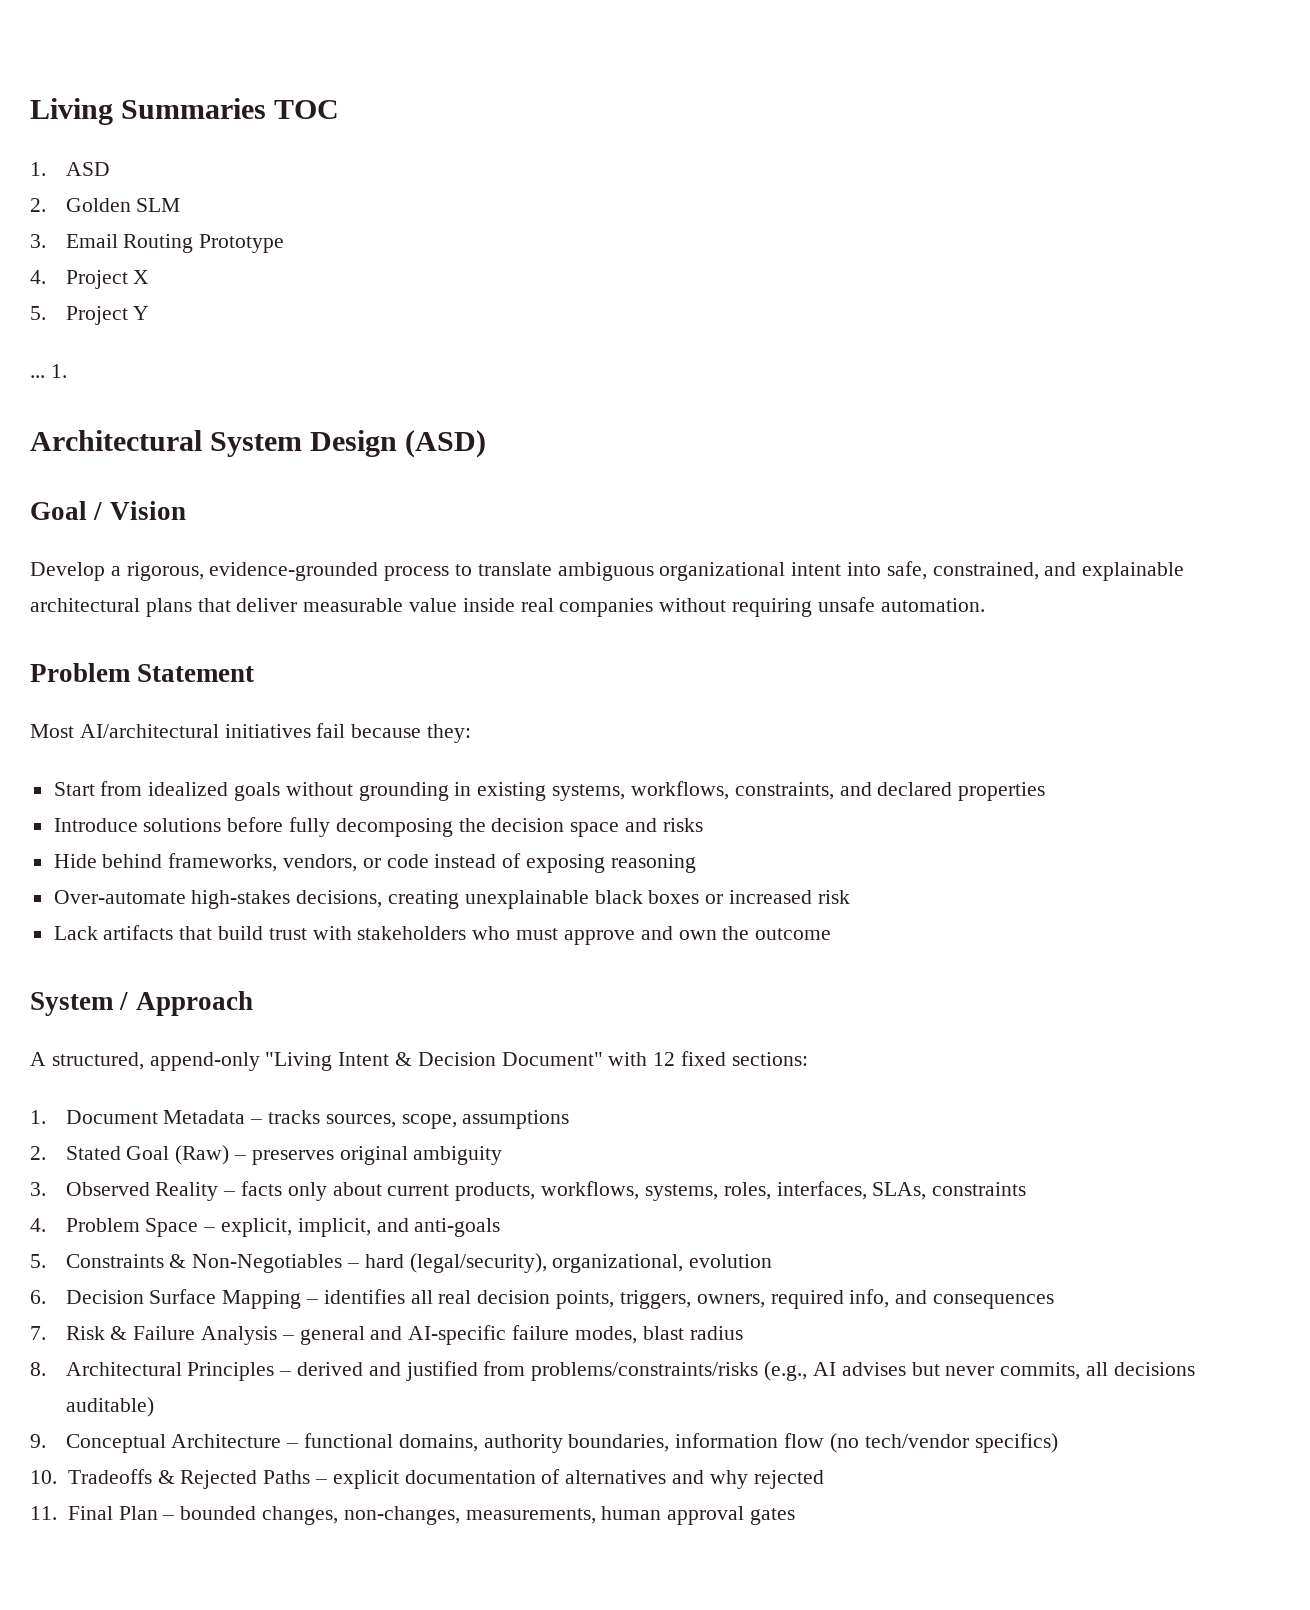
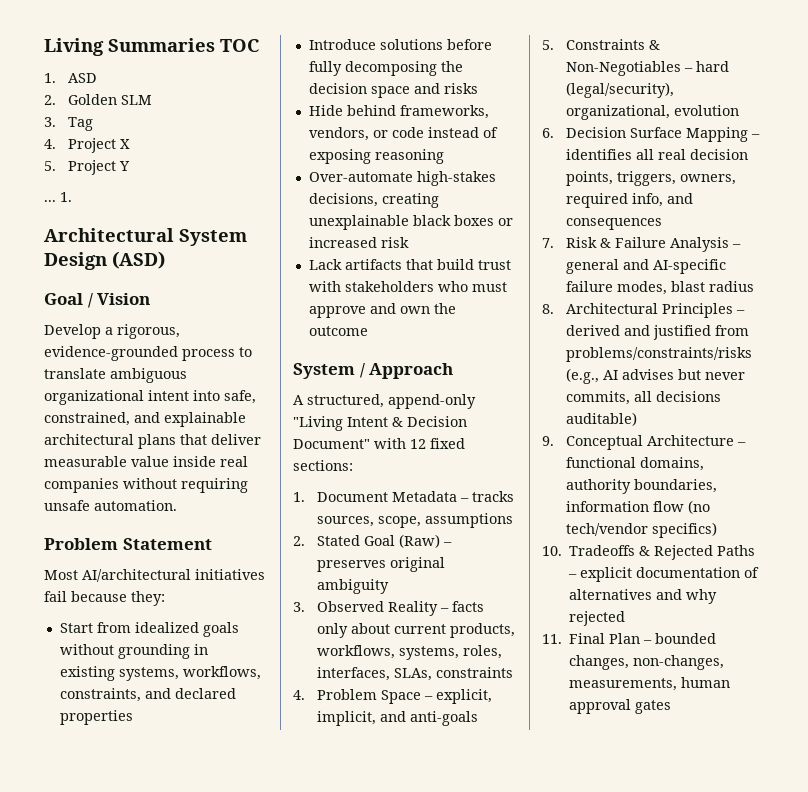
[65,234,285,253] Email Routing Prototype -> [67,117,93,131] Tag

